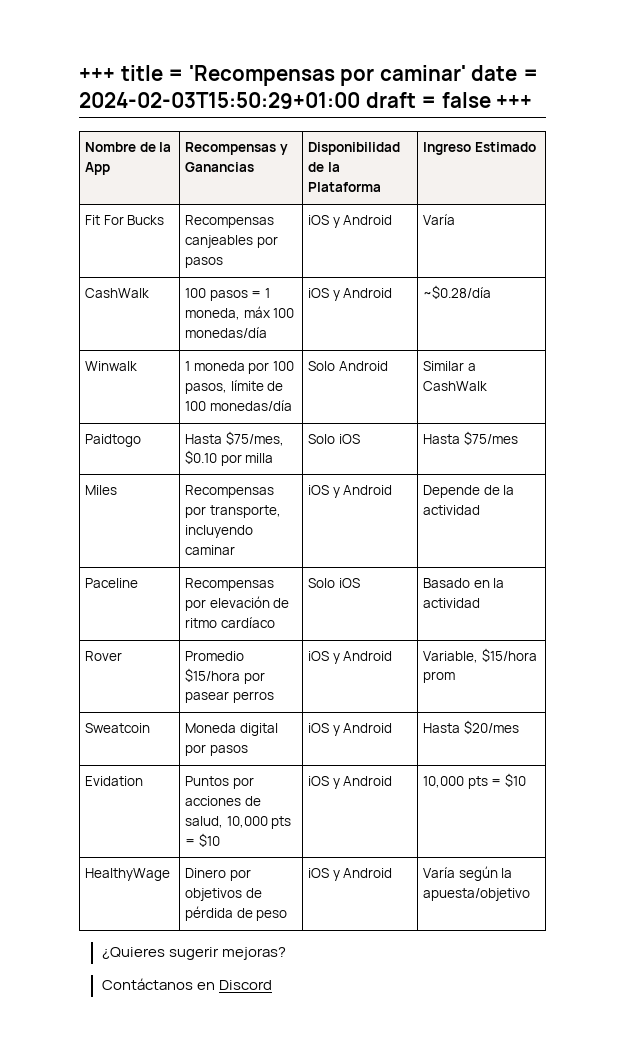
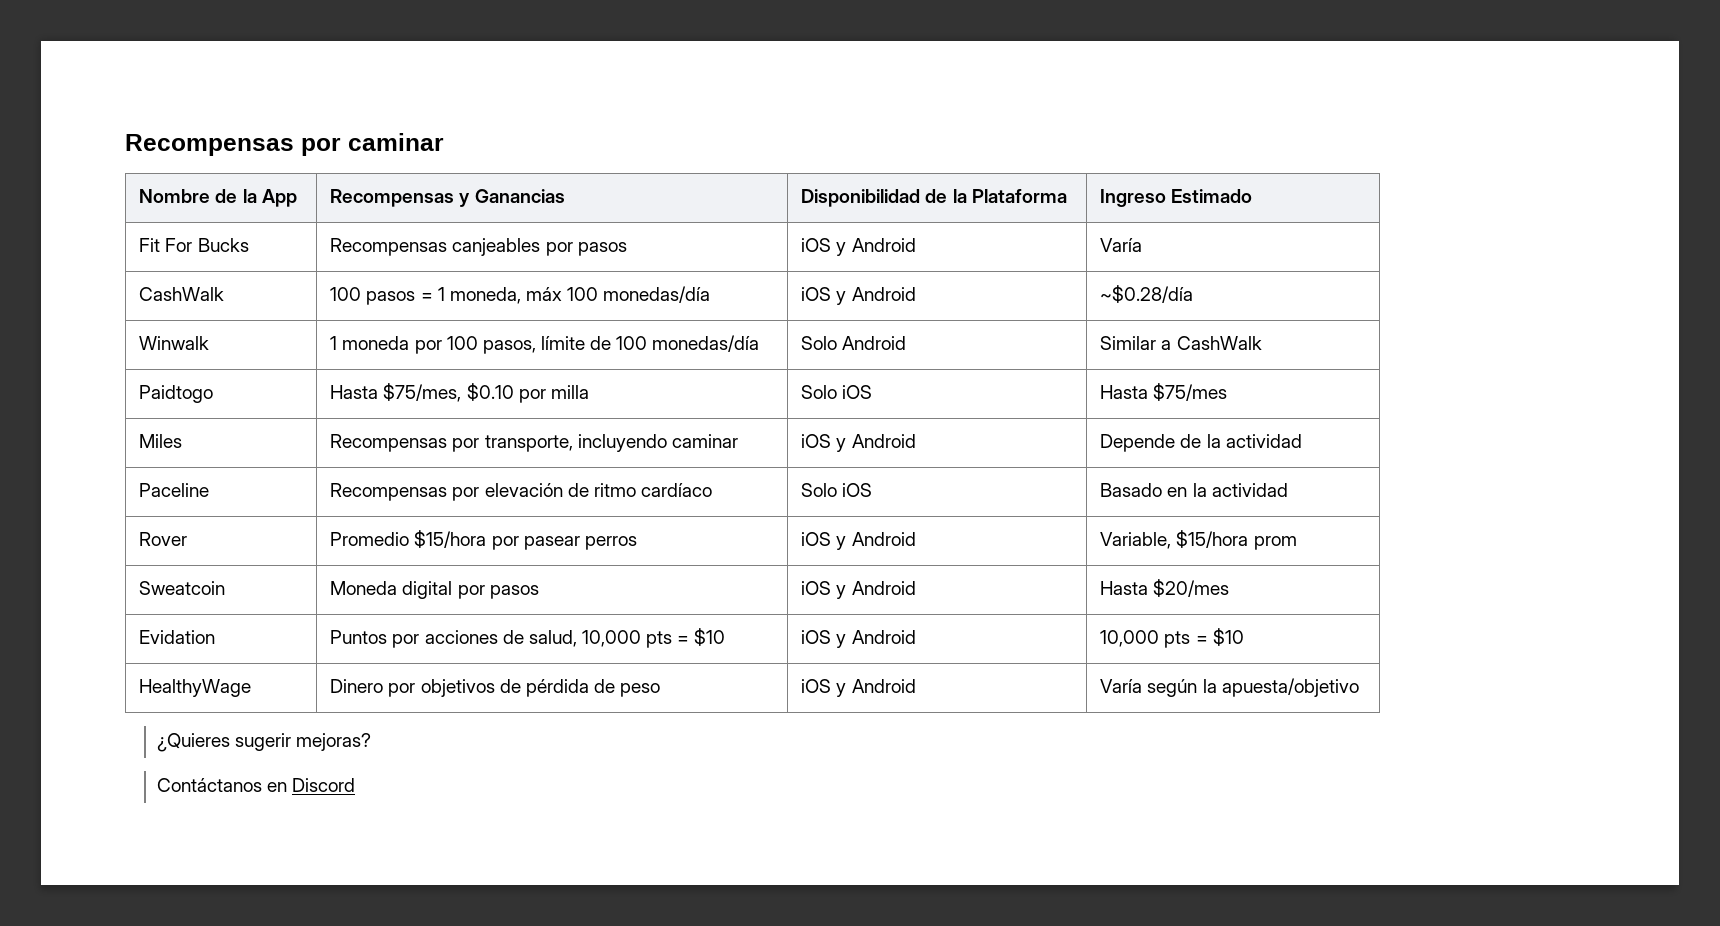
[79,65,538,86] [79,92,533,109] +++ title = 'Recompensas por caminar' date = 2024-02-03T15:50:29+01:00 draft = false +++ -> [125,133,444,156] Recompensas por caminar

